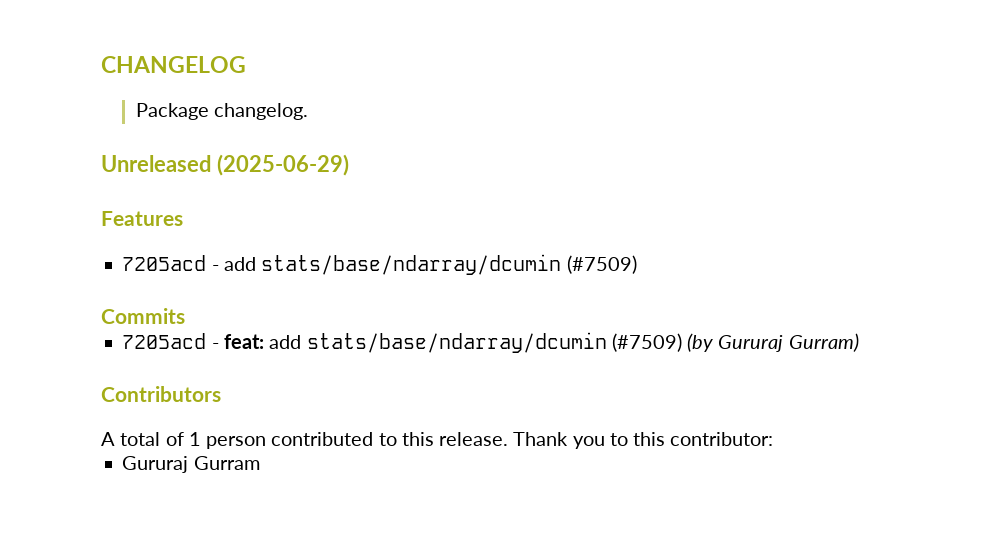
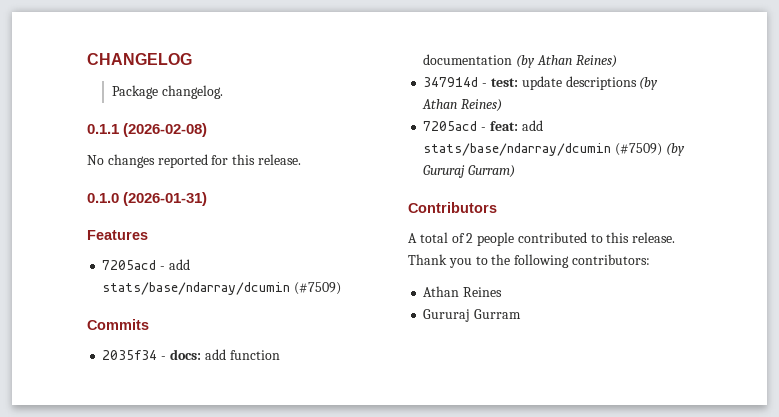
[101,154,349,176] Unreleased (2025-06-29) -> [87,123,208,137] [87,154,301,168] [87,192,208,206] 0.1.1 (2026-02-08) // No changes reported for this release. // 0.1.0 (2026-01-31)
(185, 316) none -> [102,349,280,360] [423,54,617,68] [423,76,659,90] [422,99,503,112] // 2035f34 - docs: add function documentation (by Athan Reines) // 347914d - test: update descriptions (by Athan Reines)
[188,432,267,449] 1 person -> [466,232,515,246] 2 people
[633,432,774,446] this contributor: -> [491,254,650,268] [423,286,503,297] the following contributors: // Athan Reines

